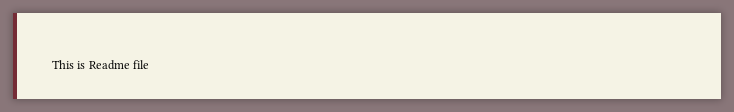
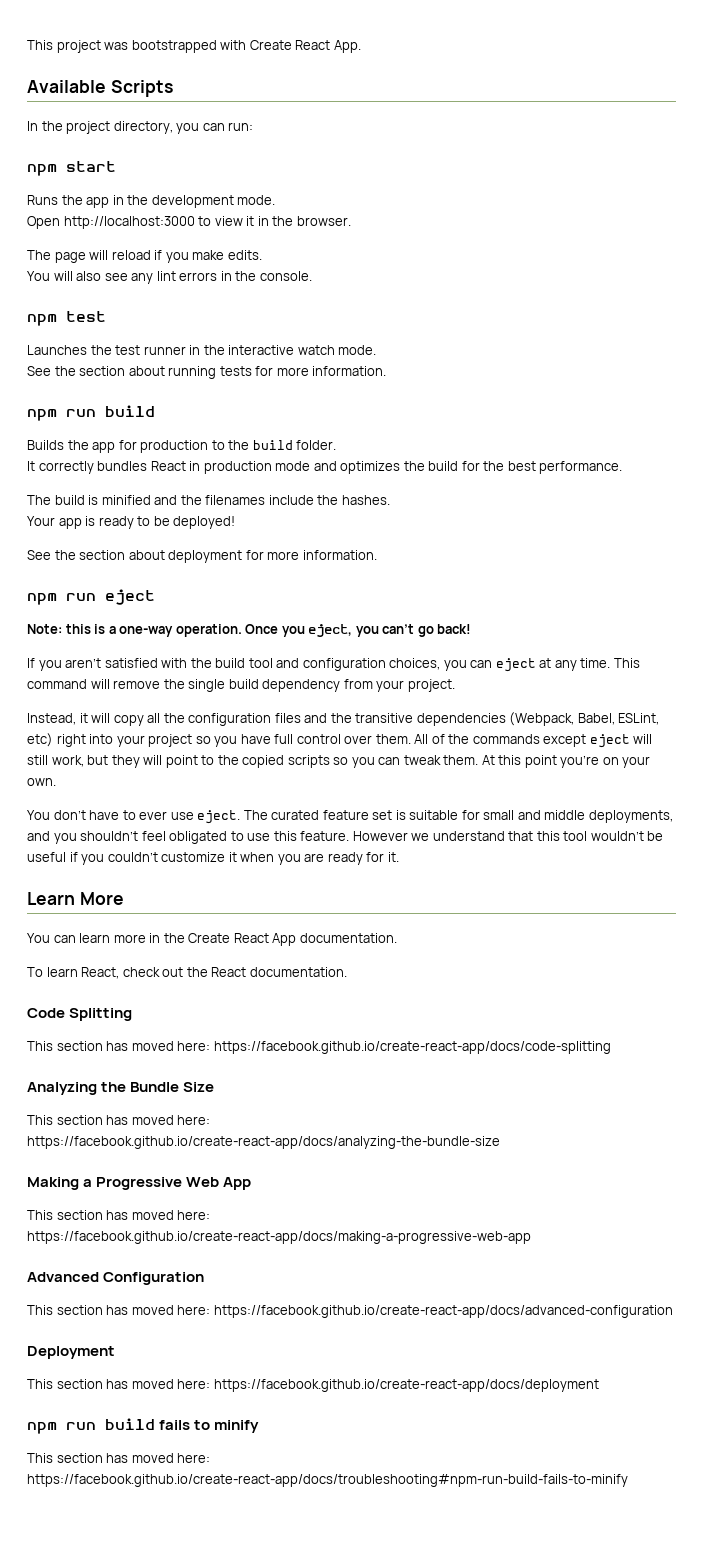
[52,60,150,70] This is Readme file -> [27,40,361,53] [27,80,173,97] [27,121,254,134] [27,161,116,176] [27,195,276,208] [27,216,351,229] [27,250,262,263] [27,271,312,284] [27,311,106,326] [27,345,377,355] [27,366,387,379] [27,405,155,421] [27,440,337,453] [27,461,623,474] [27,495,390,505] [27,516,236,529] [27,550,377,563] [27,589,155,605] [27,624,472,637] [27,658,640,672] [27,679,455,692] [27,712,660,726] [27,733,653,748] [27,755,651,768] [27,778,56,786] [27,810,673,824] [27,831,664,844] [27,852,399,865] [27,892,124,905] [27,933,397,946] [27,967,347,979] [27,1008,133,1021] [27,1041,611,1054] [27,1082,215,1095] [27,1115,211,1125] [27,1136,500,1149] [27,1177,252,1190] [27,1210,211,1220] [27,1231,531,1244] [27,1272,205,1285] [27,1305,673,1318] [27,1346,115,1359] [27,1379,599,1392] [27,1418,260,1434] [27,1453,211,1463] [27,1474,628,1487] This project was bootstrapped with Create React App. // Available Scripts // In the project directory, you can run: // npm start // Runs the app in the development mode. // Open http://localhost:3000 to view it in the browser. // The page will reload if you make edits. // You will also see any lint errors in the console. // npm test // Launches the test runner in the interactive watch mode. // See the section about running tests for more information. // npm run build // Builds the app for production to the build folder. // It correctly bundles React in production mode and optimizes the build for the best performance. // The build is minified and the filenames include the hashes. // Your app is ready to be deployed! // See the section about deployment for more information. // npm run eject // Note: this is a one-way operation. Once you eject, you can’t go back! // If you aren’t satisfied with the build tool and configuration choices, you can eject at any time. This command will remove the single build dependency from your project. // Instead, it will copy all the configuration files and the transitive dependencies (Webpack, Babel, ESLint, etc) right into your project so you have full control over them. All of the commands except eject will still work, but they will point to the copied scripts so you can tweak them. At this point you’re on your own. // You don’t have to ever use eject. The curated feature set is suitable for small and middle deployments, and you shouldn’t feel obligated to use this feature. However we understand that this tool wouldn’t be useful if you couldn’t customize it when you are ready for it. // Learn More // You can learn more in the Create React App documentation. // To learn React, check out the React documentation. // Code Splitting // This section has moved here: https://facebook.github.io/create-react-app/docs/code-splitting // Analyzing the Bundle Size // This section has moved here: https://facebook.github.io/create-react-app/docs/analyzing-the-bundle-size // Making a Progressive Web App // This section has moved here: https://facebook.github.io/create-react-app/docs/making-a-progressive-web-app // Advanced Configuration // This section has moved here: https://facebook.github.io/create-react-app/docs/advanced-configuration // Deployment // This section has moved here: https://facebook.github.io/create-react-app/docs/deployment // npm run build fails to minify // This section has moved here: https://facebook.github.io/create-react-app/docs/troubleshooting#npm-run-build-fails-to-minify

